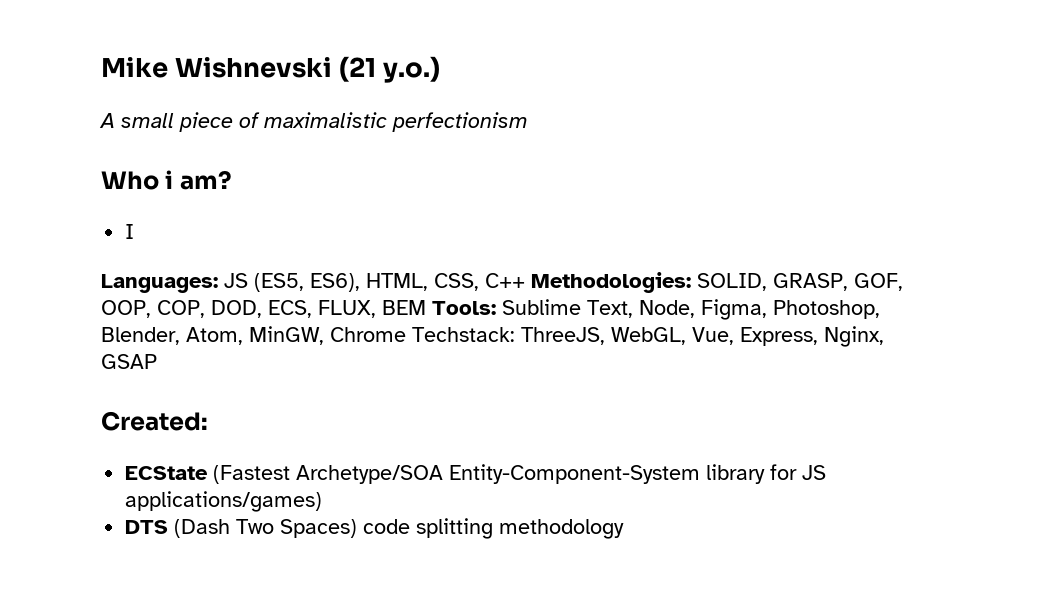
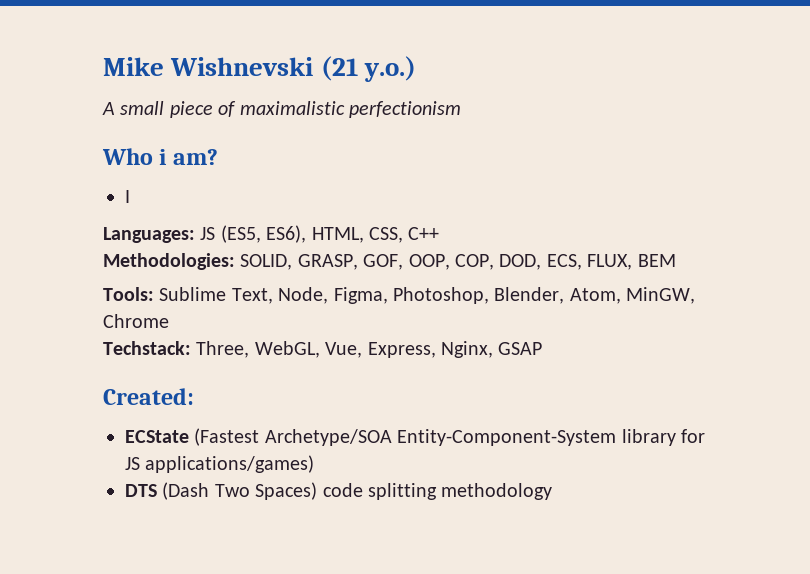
(525, 280) none -> (440, 233) //
(426, 307) none -> (676, 260) //
[412,327,605,345] Techstack: ThreeJS, -> [103,341,250,358] // Techstack: Three,

